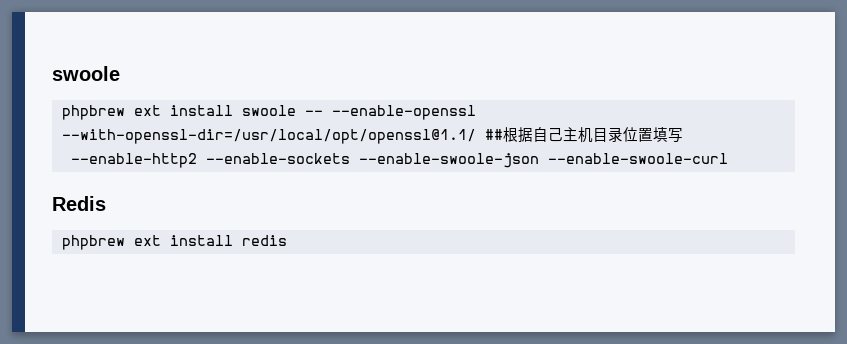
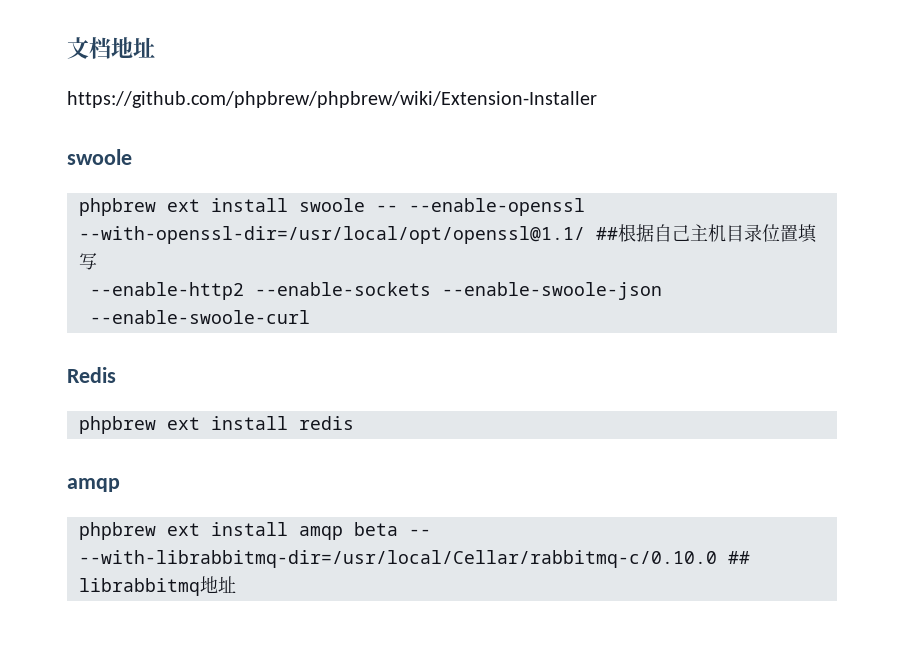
(52, 73) none -> [67,37,155,59] [67,91,597,108] 文档地址 // https://github.com/phpbrew/phpbrew/wiki/Extension-Installer //
(287, 240) none -> [67,478,120,492] [79,522,431,540] [79,550,750,568] [79,576,236,596] // amqp // phpbrew ext install amqp beta -- --with-librabbitmq-dir=/usr/local/Cellar/rabbitmq-c/0.10.0 ## librabbitmq地址

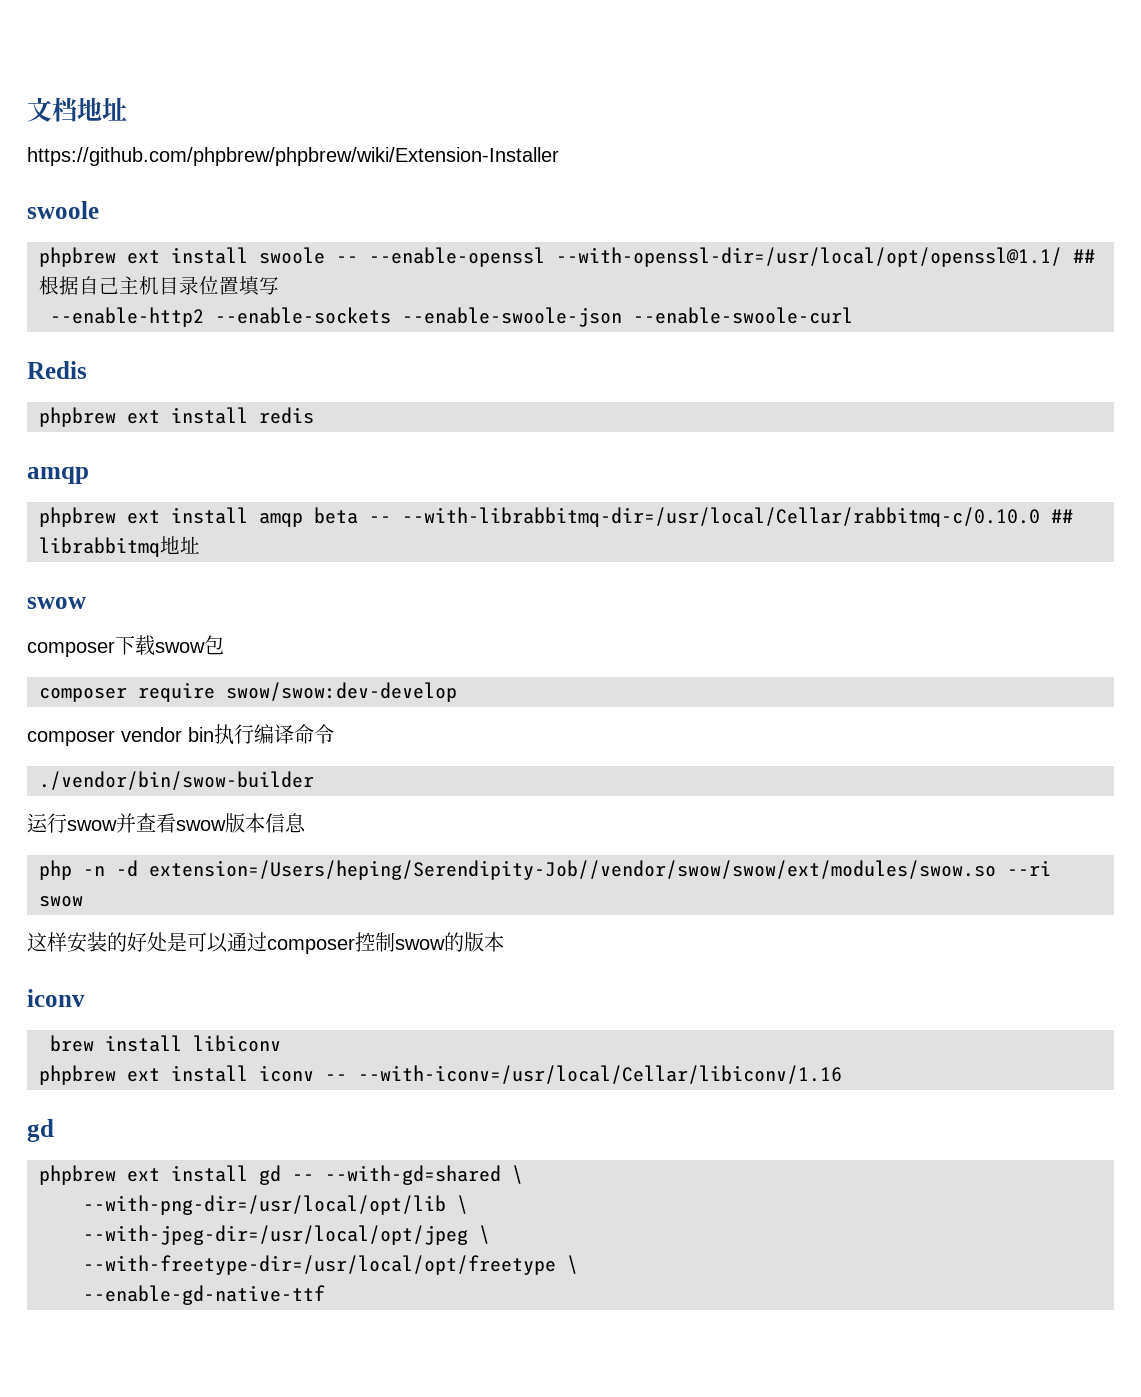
(236, 584) none -> [27,597,86,609] [27,635,224,657] [39,682,457,702] [27,724,334,746] [39,771,314,790] [27,813,306,833] [39,860,1051,880] [39,896,83,907] [27,932,504,954] [27,989,85,1007] [50,1035,281,1052] [39,1065,842,1085] [27,1119,54,1142] [39,1165,523,1185] [83,1195,468,1215] [83,1225,490,1245] [83,1255,578,1275] [83,1285,325,1305] // swow // composer下载swow包 // composer require swow/swow:dev-develop // composer vendor bin执行编译命令 // ./vendor/bin/swow-builder // 运行swow并查看swow版本信息 // php -n -d extension=/Users/heping/Serendipity-Job//vendor/swow/swow/ext/modules/swow.so --ri swow // 这样安装的好处是可以通过composer控制swow的版本 // iconv // brew install libiconv // phpbrew ext install iconv -- --with-iconv=/usr/local/Cellar/libiconv/1.16 // gd // phpbrew ext install gd -- --with-gd=shared \ // --with-png-dir=/usr/local/opt/lib \ // --with-jpeg-dir=/usr/local/opt/jpeg \ // --with-freetype-dir=/usr/local/opt/freetype \ // --enable-gd-native-ttf

